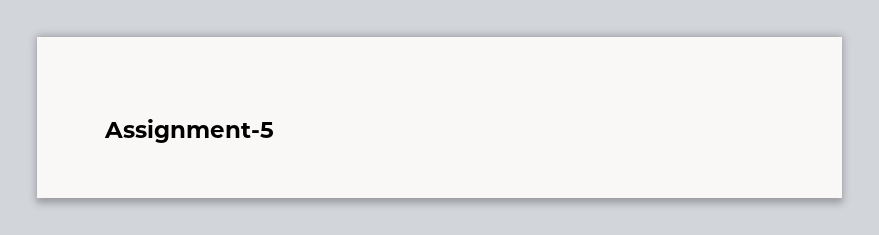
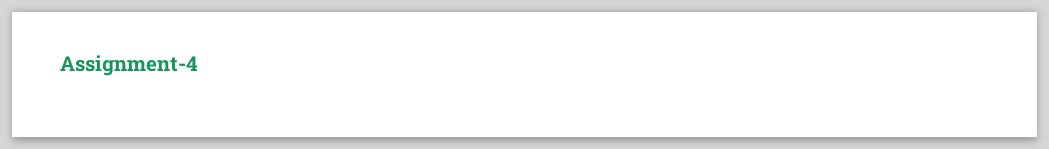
[104,119,274,143] Assignment-5 -> [60,55,198,76] Assignment-4

